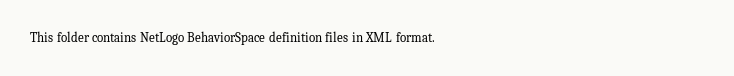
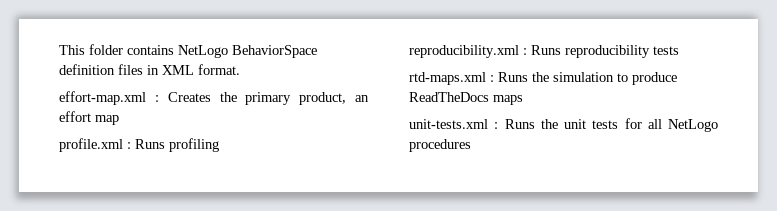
(435, 37) none -> [59,91,369,105] [59,111,119,125] [59,138,219,152] [409,45,679,58] [409,72,677,85] [409,92,523,105] [409,118,718,132] [409,139,471,152] // effort-map.xml : Creates the primary product, an effort map // profile.xml : Runs profiling // reproducibility.xml : Runs reproducibility tests // rtd-maps.xml : Runs the simulation to produce ReadTheDocs maps // unit-tests.xml : Runs the unit tests for all NetLogo procedures

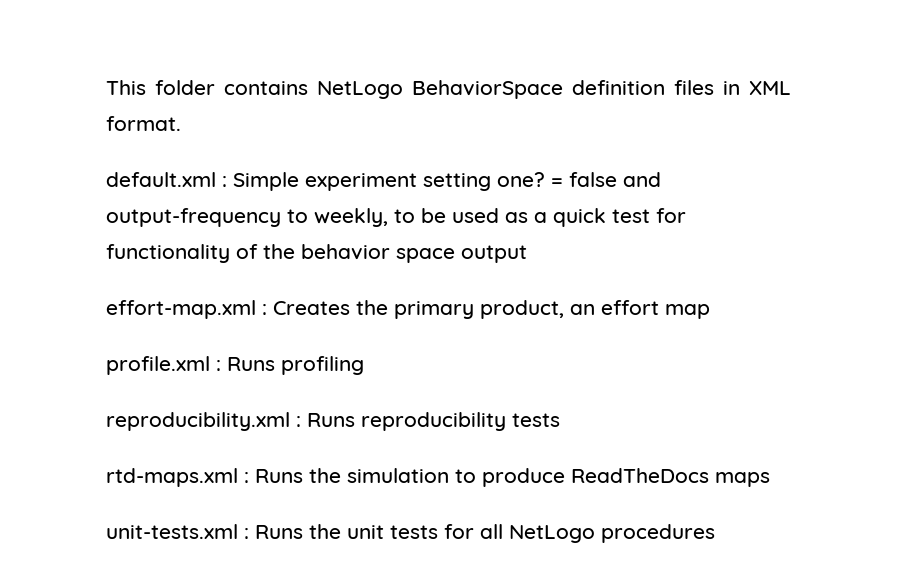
(240, 69) none -> [106,172,661,191] [106,208,686,227] [106,244,527,263] // default.xml : Simple experiment setting one? = false and output-frequency to weekly, to be used as a quick test for functionality of the behavior space output

